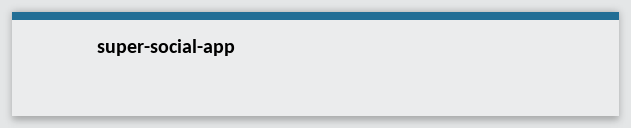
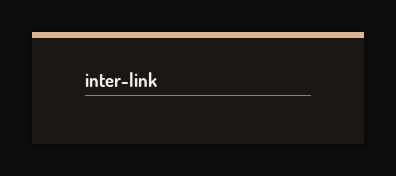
[97,39,235,56] super-social-app -> [85,72,157,87] inter-link

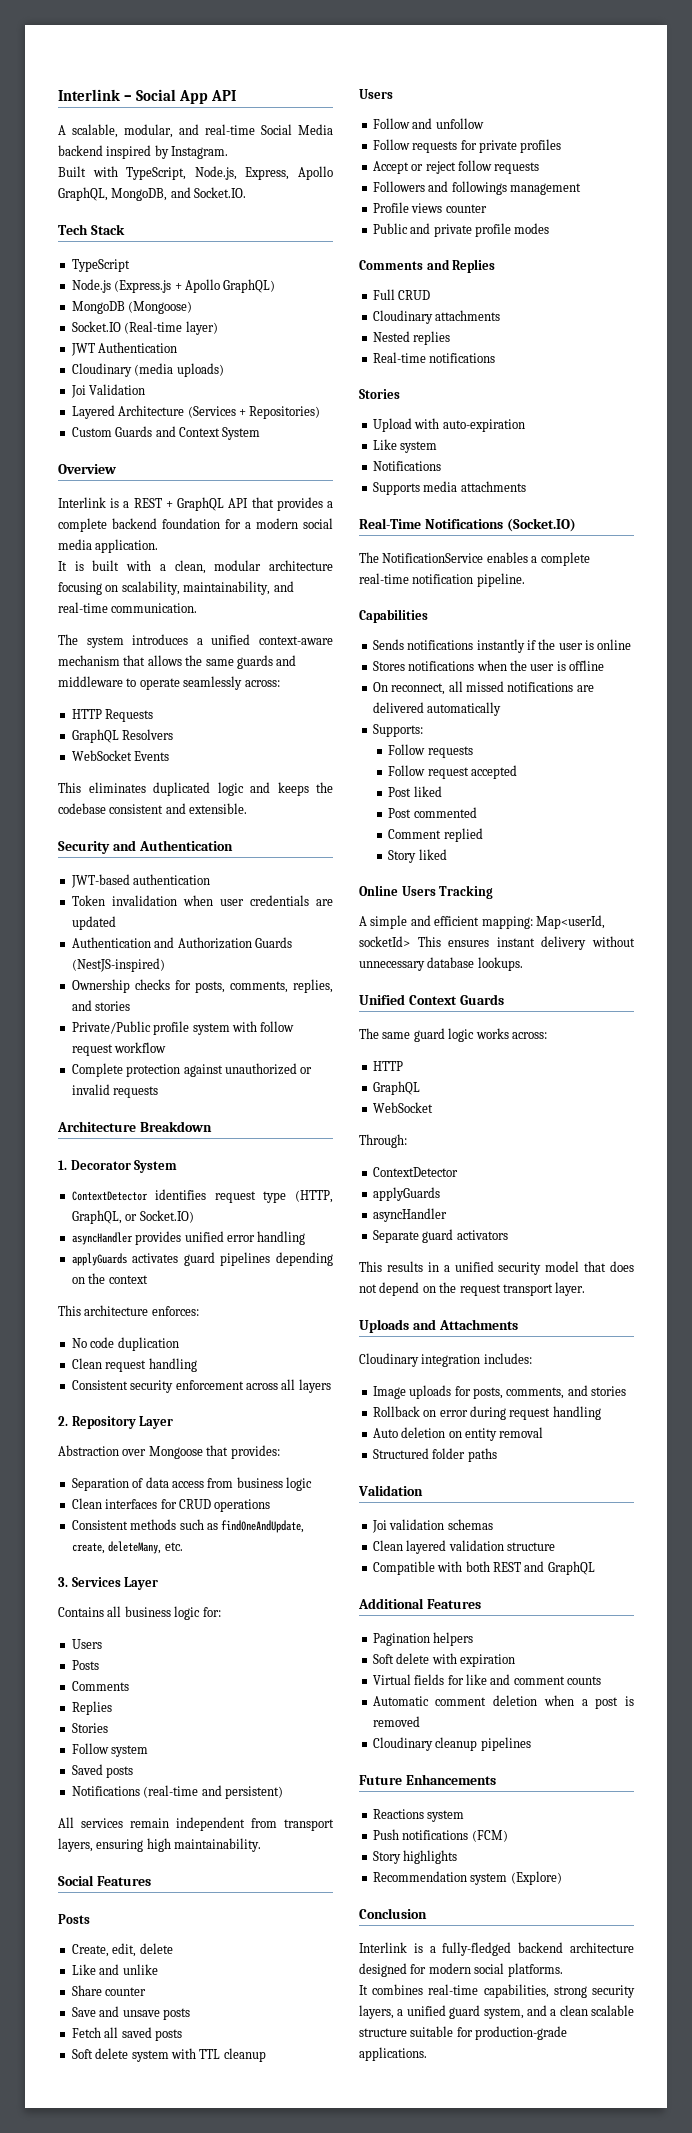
[85,72,157,87] inter-link -> [58,89,236,104] [58,124,333,138] [58,145,229,159] [58,166,333,180] [58,187,247,201] [58,224,125,235] [71,259,130,272] [71,279,276,293] [71,301,193,314] [71,321,218,335] [70,342,178,356] [71,363,224,377] [70,384,146,398] [71,405,321,419] [71,426,261,440] [58,464,116,474] [58,497,334,511] [58,518,333,532] [58,539,159,553] [58,560,333,574] [58,581,294,595] [58,602,198,613] [58,634,333,648] [58,655,297,669] [58,676,280,690] [71,709,154,722] [71,729,174,743] [71,750,170,761] [58,782,333,796] [58,803,248,814] [58,840,233,854] [70,874,211,888] [71,895,333,906] [71,916,116,930] [71,937,292,949] [71,958,165,972] [71,979,333,993] [71,1000,131,1011] [71,1021,295,1035] [71,1042,167,1056] [71,1063,313,1077] [71,1084,159,1098] [57,1121,212,1132] [58,1160,178,1173] [71,1189,333,1203] [71,1210,194,1224] [71,1231,306,1245] [71,1252,333,1266] [71,1273,148,1284] [58,1305,199,1316] [71,1337,179,1351] [71,1358,197,1372] [71,1379,331,1393] [58,1416,174,1429] [58,1445,280,1459] [71,1477,312,1491] [71,1498,271,1512] [71,1519,305,1533] [71,1541,183,1554] [58,1577,159,1590] [58,1606,221,1620] [71,1639,102,1649] [71,1660,99,1670] [71,1681,129,1691] [71,1701,112,1715] [71,1723,108,1733] [71,1743,149,1757] [71,1764,134,1778] [71,1785,283,1799] [58,1817,334,1831] [58,1838,262,1852] [58,1875,151,1886] [58,1914,90,1924] [71,1943,173,1957] [71,1964,158,1975] [71,1985,147,1996] [71,2006,190,2020] [71,2027,182,2041] [71,2048,266,2062] [359,89,393,99] [372,118,484,129] [372,139,562,153] [372,160,540,174] [372,181,581,195] [372,202,487,213] [372,223,550,237] [359,259,496,273] [372,289,431,300] [372,310,501,324] [372,331,451,345] [372,352,496,363] [359,389,400,399] [372,418,525,432] [372,439,438,453] [372,461,441,471] [372,481,526,495] [359,518,576,532] [359,552,590,566] [359,573,525,587] [359,609,428,623] [372,639,632,653] [372,660,604,671] [372,681,594,695] [372,702,502,716] [372,724,423,737] [388,744,473,758] [388,765,517,779] [388,786,442,797] [388,807,477,818] [388,828,483,842] [388,849,447,863] [359,885,494,899] [359,915,605,929] [359,936,635,950] [359,957,523,971] [359,994,504,1005] [359,1028,547,1042] [372,1061,403,1071] [372,1081,420,1095] [372,1102,433,1113] [359,1134,407,1148] [372,1167,458,1177] [372,1187,440,1201] [372,1208,447,1222] [372,1229,508,1243] [359,1261,634,1275] [359,1282,586,1296] [359,1319,518,1333] [359,1353,532,1367] [372,1385,626,1399] [372,1406,601,1420] [372,1427,544,1441] [372,1448,497,1462] [358,1485,423,1496] [371,1519,493,1533] [372,1540,555,1554] [372,1561,595,1575] [358,1598,481,1609] [372,1632,474,1646] [372,1653,515,1667] [372,1674,601,1685] [372,1695,634,1709] [372,1716,420,1727] [372,1737,531,1751] [359,1774,496,1785] [372,1809,465,1822] [372,1829,508,1842] [372,1850,458,1864] [372,1871,562,1885] [359,1908,427,1919] [359,1942,634,1956] [359,1963,563,1977] [359,1984,635,1998] [359,2005,634,2019] [359,2026,568,2040] [359,2047,427,2061] Interlink – Social App API // A scalable, modular, and real-time Social Media backend inspired by Instagram. // Built with TypeScript, Node.js, Express, Apollo GraphQL, MongoDB, and Socket.IO. // Tech Stack // TypeScript // Node.js (Express.js + Apollo GraphQL) // MongoDB (Mongoose) // Socket.IO (Real-time layer) // JWT Authentication // Cloudinary (media uploads) // Joi Validation // Layered Architecture (Services + Repositories) // Custom Guards and Context System // Overview // Interlink is a REST + GraphQL API that provides a complete backend foundation for a modern social media application. // It is built with a clean, modular architecture focusing on scalability, maintainability, and real-time communication. // The system introduces a unified context-aware mechanism that allows the same guards and middleware to operate seamlessly across: // HTTP Requests // GraphQL Resolvers // WebSocket Events // This eliminates duplicated logic and keeps the codebase consistent and extensible. // Security and Authentication // JWT-based authentication // Token invalidation when user credentials are updated // Authentication and Authorization Guards (NestJS-inspired) // Ownership checks for posts, comments, replies, and stories // Private/Public profile system with follow request workflow // Complete protection against unauthorized or invalid requests // Architecture Breakdown // 1. Decorator System // ContextDetector identifies request type (HTTP, GraphQL, or Socket.IO) // asyncHandler provides unified error handling // applyGuards activates guard pipelines depending on the context // This architecture enforces: // No code duplication // Clean request handling // Consistent security enforcement across all layers // 2. Repository Layer // Abstraction over Mongoose that provides: // Separation of data access from business logic // Clean interfaces for CRUD operations // Consistent methods such as findOneAndUpdate, create, deleteMany, etc. // 3. Services Layer // Contains all business logic for: // Users // Posts // Comments // Replies // Stories // Follow system // Saved posts // Notifications (real-time and persistent) // All services remain independent from transport layers, ensuring high maintainability. // Social Features // Posts // Create, edit, delete // Like and unlike // Share counter // Save and unsave posts // Fetch all saved posts // Soft delete system with TTL cleanup // Users // Follow and unfollow // Follow requests for private profiles // Accept or reject follow requests // Followers and followings management // Profile views counter // Public and private profile modes // Comments and Replies // Full CRUD // Cloudinary attachments // Nested replies // Real-time notifications // Stories // Upload with auto-expiration // Like system // Notifications // Supports media attachments // Real-Time Notifications (Socket.IO) // The NotificationService enables a complete real-time notification pipeline. // Capabilities // Sends notifications instantly if the user is online // Stores notifications when the user is offline // On reconnect, all missed notifications are delivered automatically // Supports: // Follow requests // Follow request accepted // Post liked // Post commented // Comment replied // Story liked // Online Users Tracking // A simple and efficient mapping: Map<userId, socketId> This ensures instant delivery without unnecessary database lookups. // Unified Context Guards // The same guard logic works across: // HTTP // GraphQL // WebSocket // Through: // ContextDetector // applyGuards // asyncHandler // Separate guard activators // This results in a unified security model that does not depend on the request transport layer. // Uploads and Attachments // Cloudinary integration includes: // Image uploads for posts, comments, and stories // Rollback on error during request handling // Auto deletion on entity removal // Structured folder paths // Validation // Joi validation schemas // Clean layered validation structure // Compatible with both REST and GraphQL // Additional Features // Pagination helpers // Soft delete with expiration // Virtual fields for like and comment counts // Automatic comment deletion when a post is removed // Cloudinary cleanup pipelines // Future Enhancements // Reactions system // Push notifications (FCM) // Story highlights // Recommendation system (Explore) // Conclusion // Interlink is a fully-fledged backend architecture designed for modern social platforms. // It combines real-time capabilities, strong security layers, a unified guard system, and a clean scalable structure suitable for production-grade applications.

